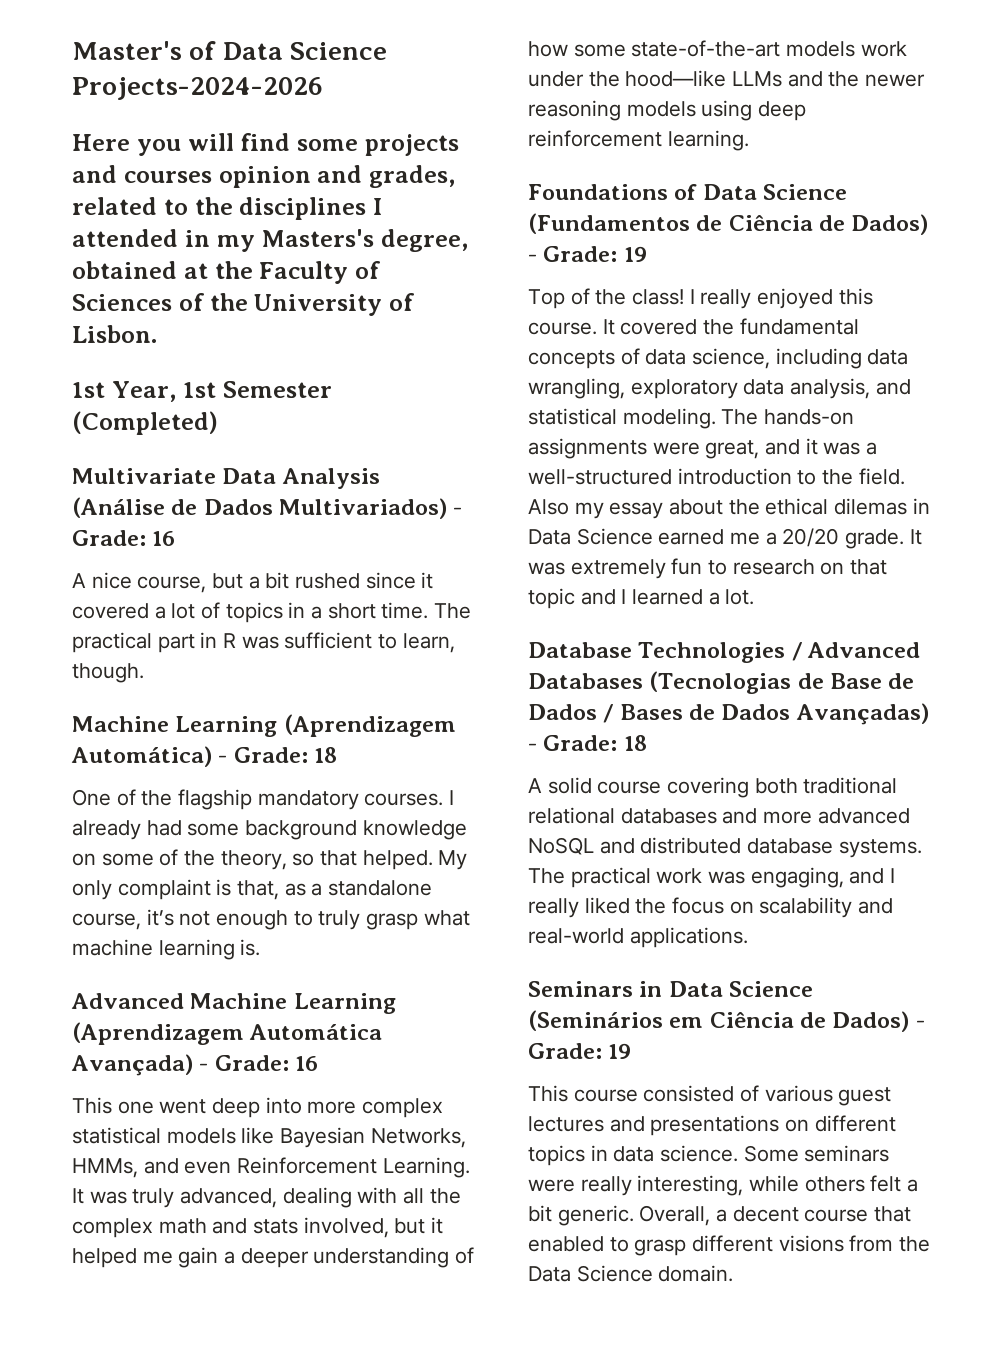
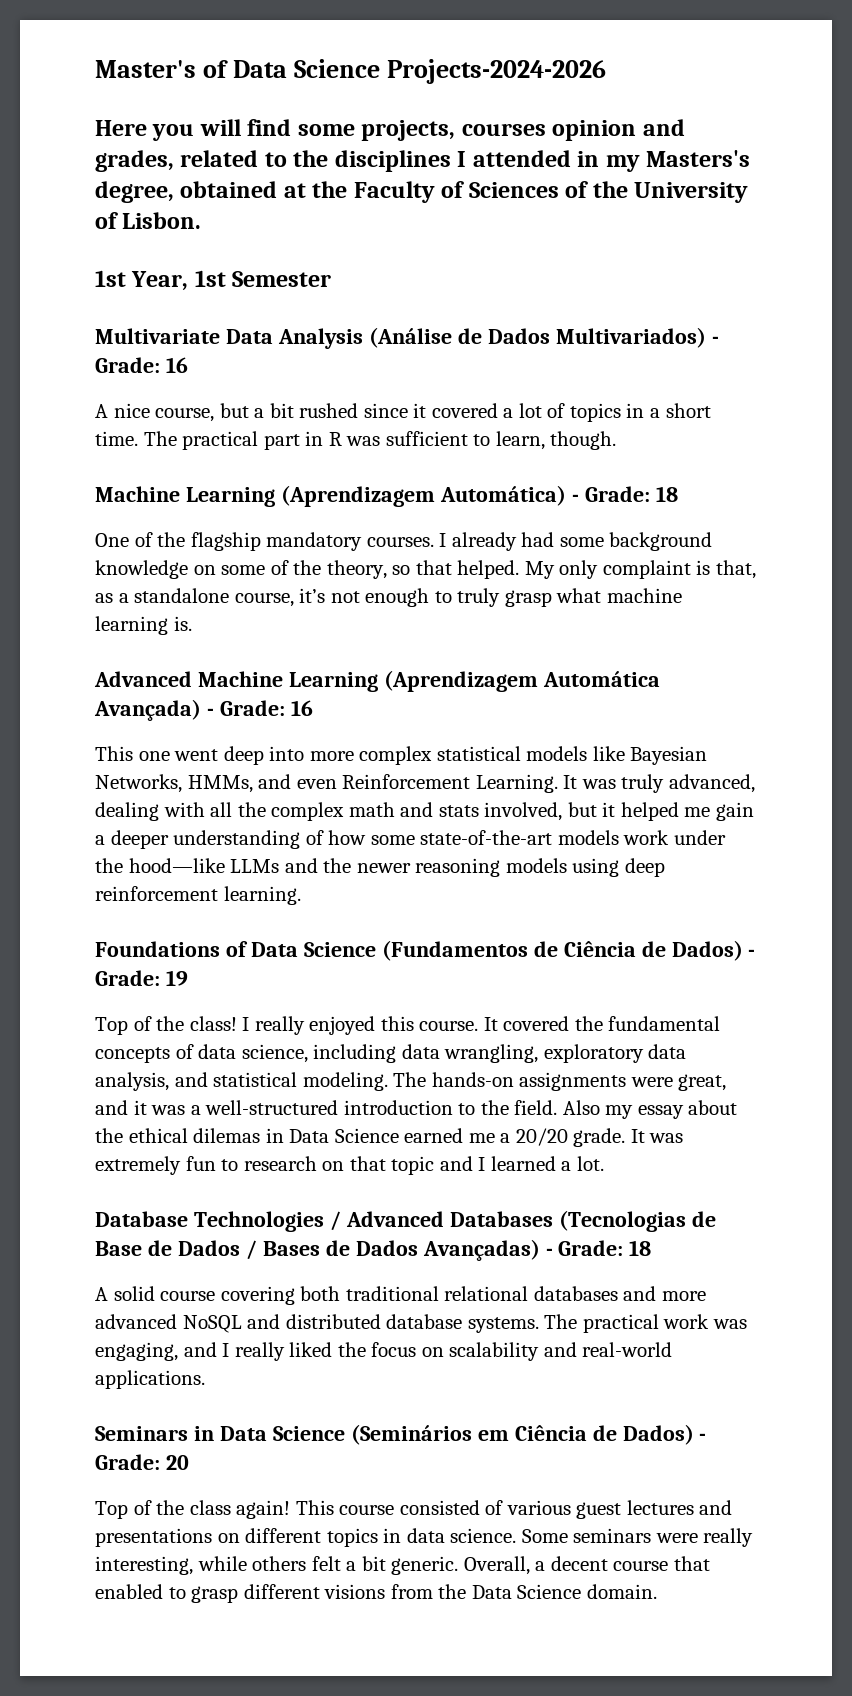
[364,134,459,156] [72,165,117,183] projects and -> [361,120,456,141] projects,
[72,411,218,435] (Completed) -> (332, 279) none
[608,1043,632,1059] 19 // -> [165,1455,189,1470] [95,1500,291,1519] 20 // Top of the class again!

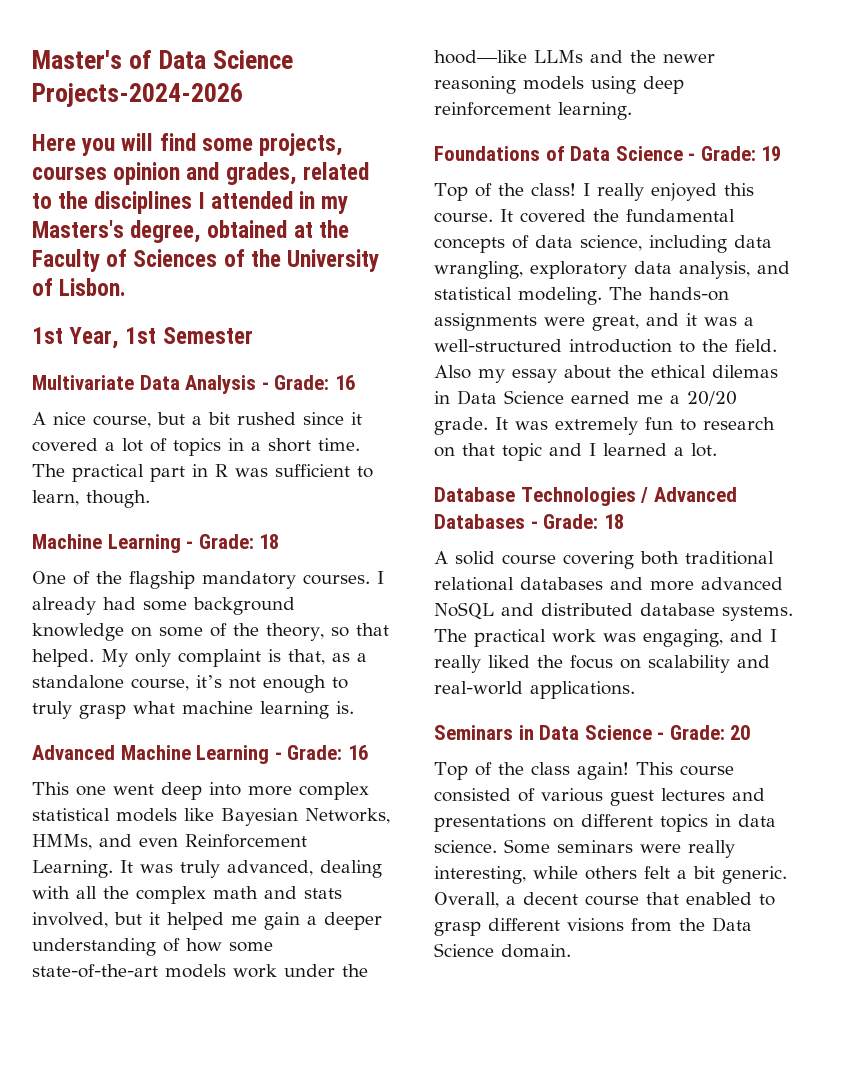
[368,327,706,348] (Análise de Dados Multivariados) -> (257, 384) none
[280,485,566,507] (Aprendizagem Automática) -> (181, 543) none
[383,670,660,692] [94,699,201,721] (Aprendizagem Automática Avançada) -> (270, 754) none
[381,940,743,961] (Fundamentos de Ciência de Dados) -> (683, 153) none
[558,1210,716,1232] [95,1239,540,1261] (Tecnologias de Base de Dados / Bases de Dados Avançadas) -> (525, 521) none
[350,1424,694,1445] (Seminários em Ciência de Dados) -> (652, 732) none

